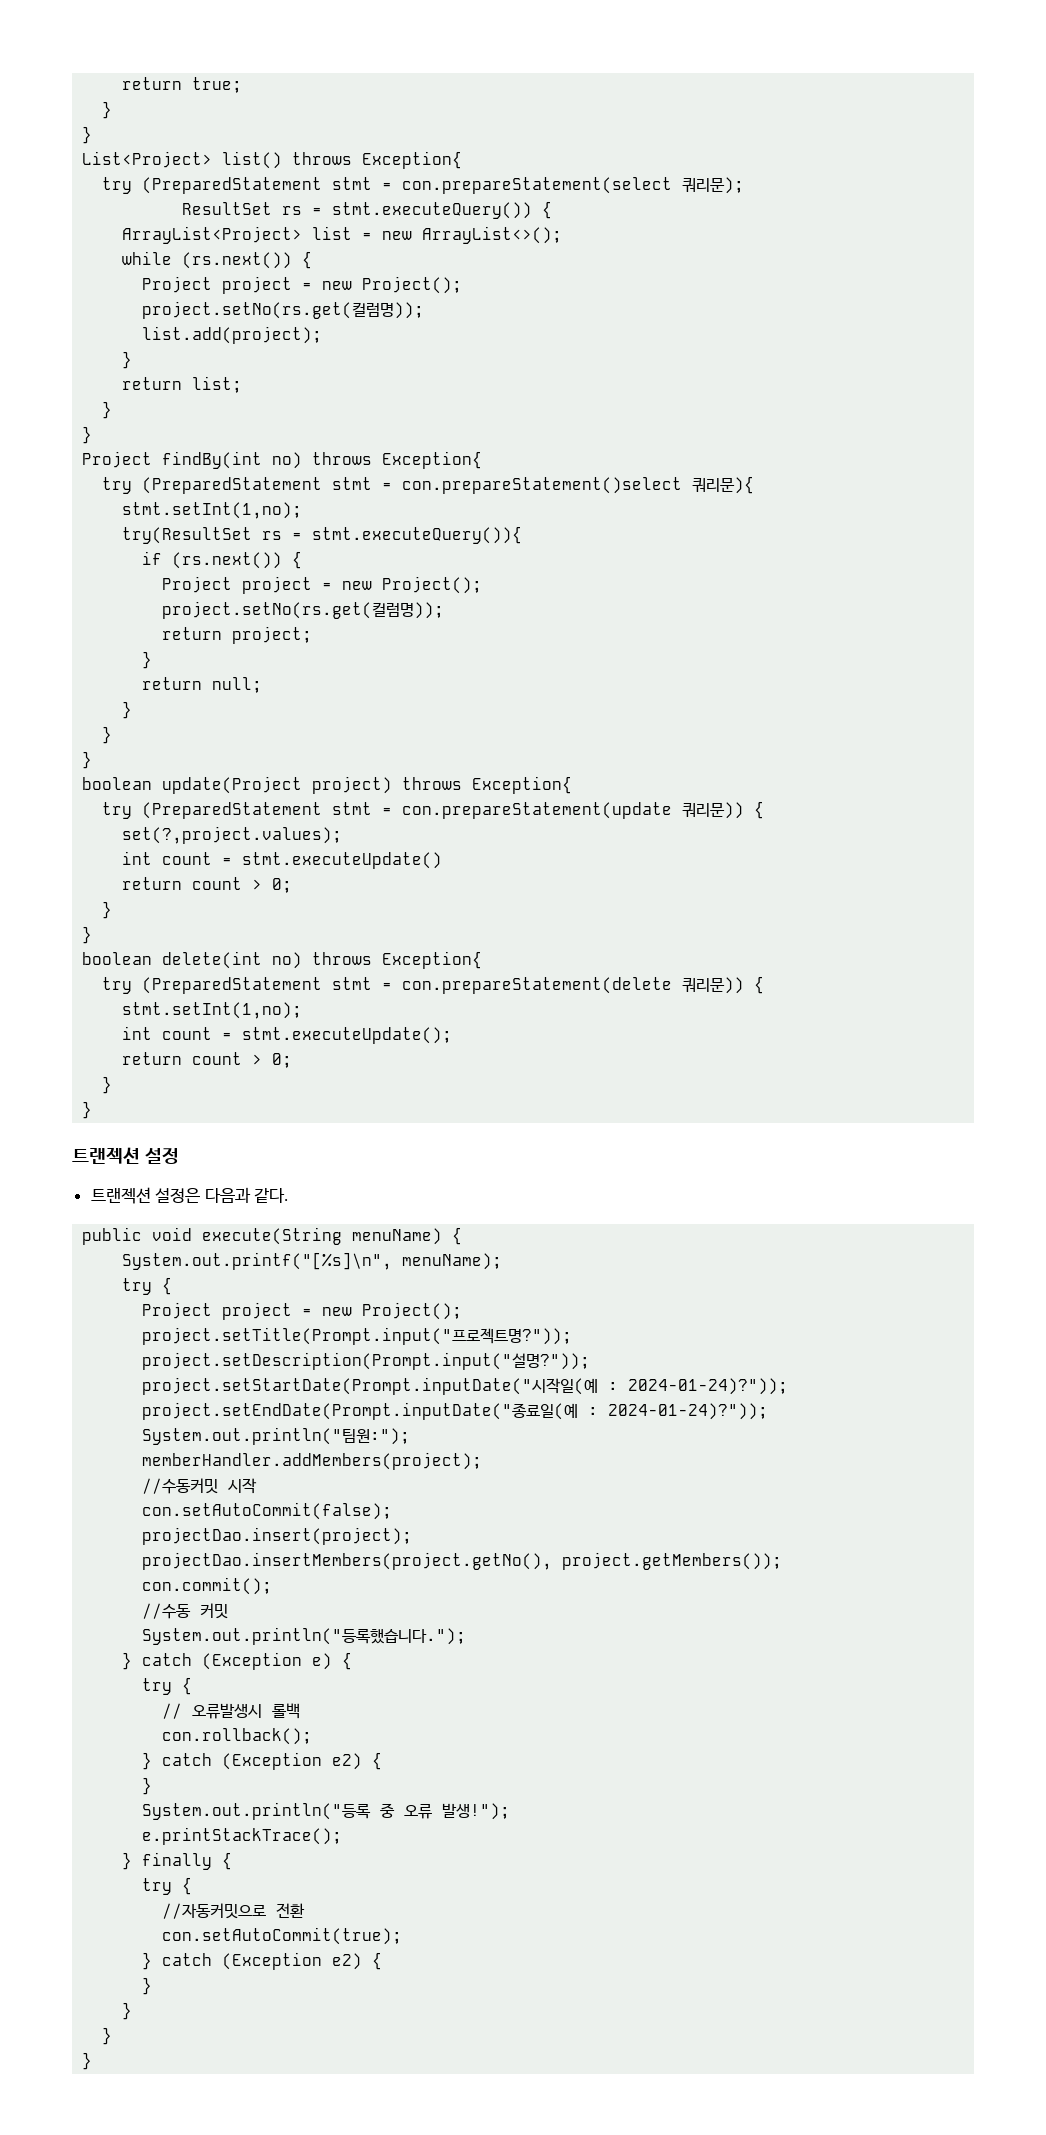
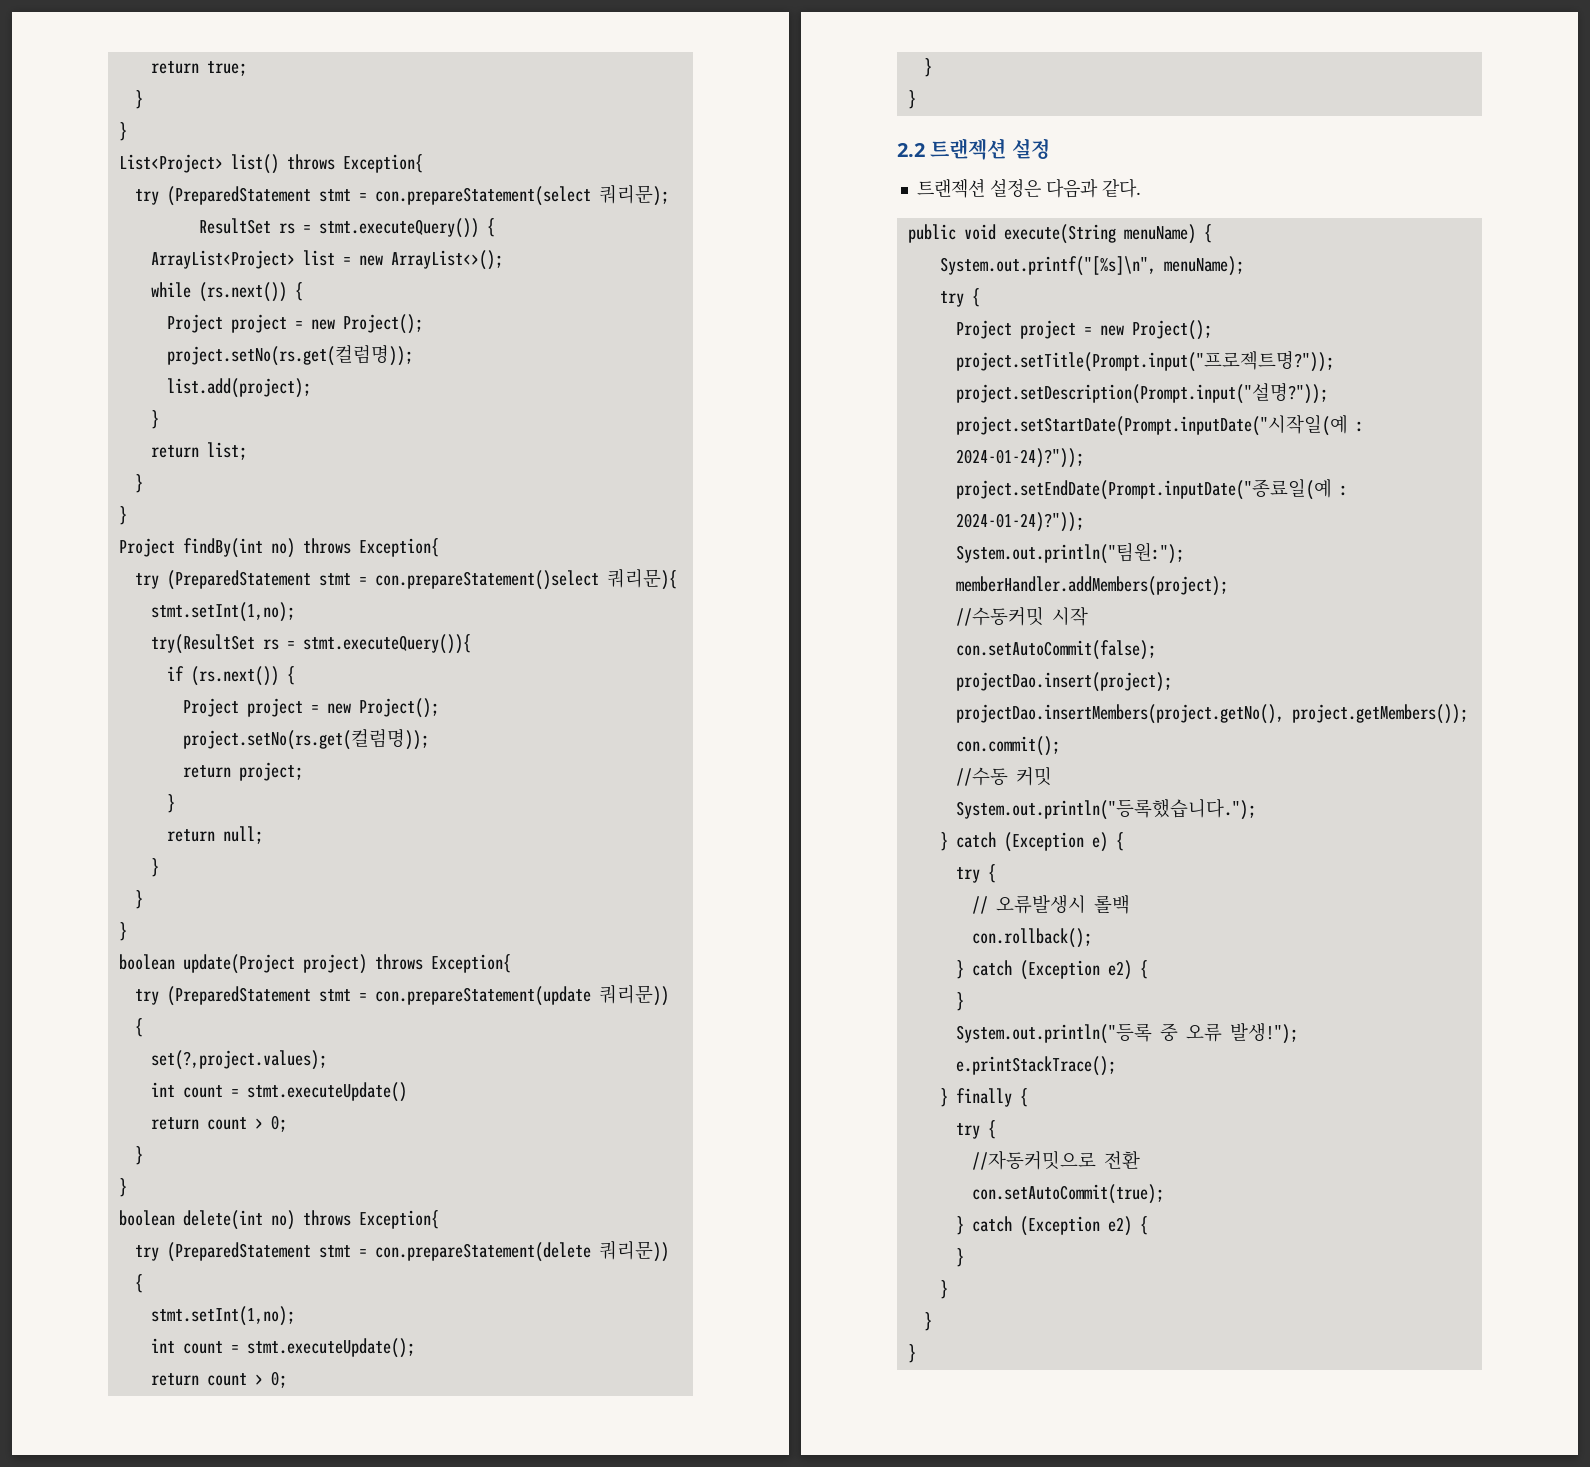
(93, 1110) none -> [897,143,925,157] 2.2

